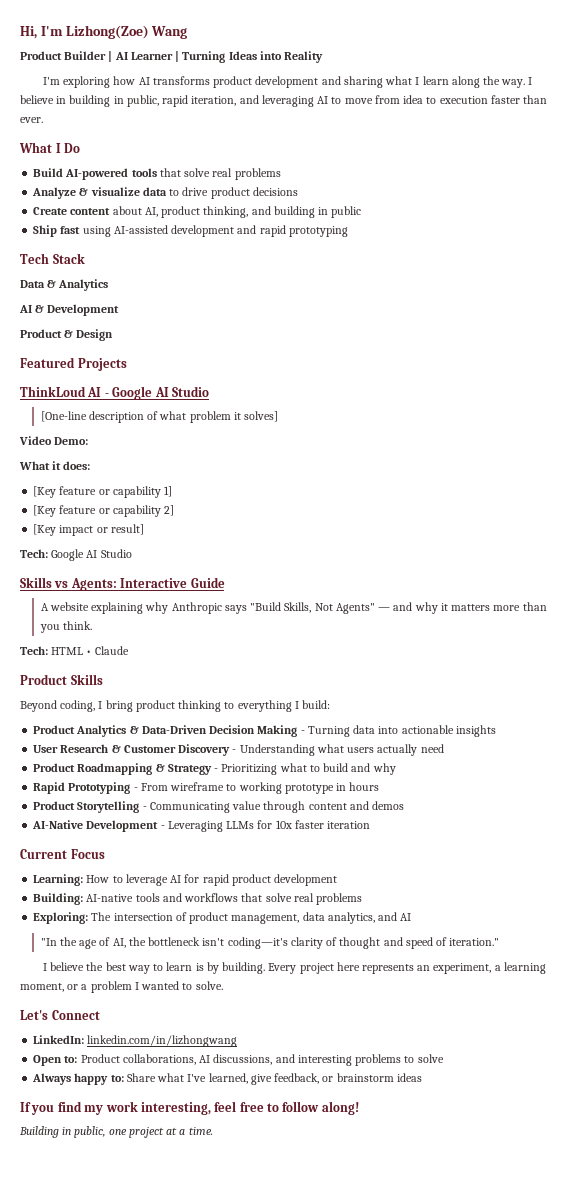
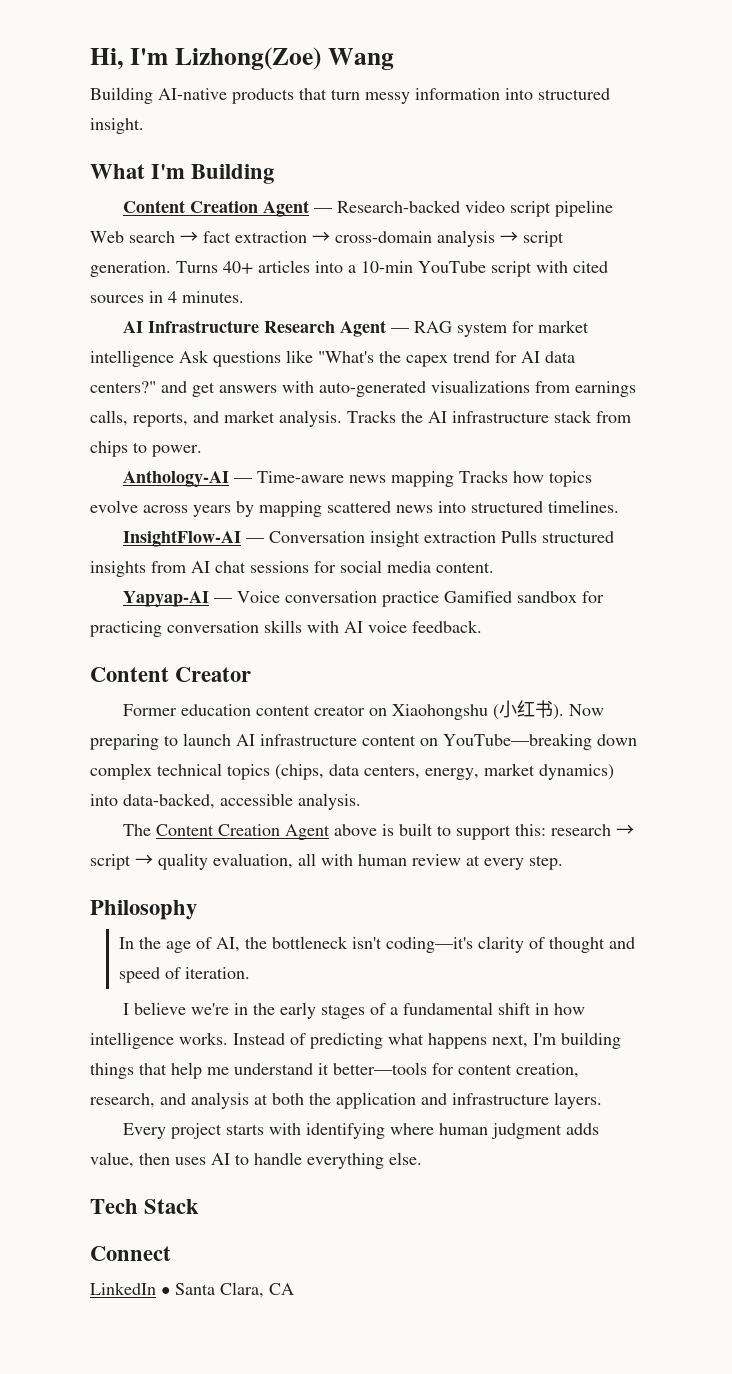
[20,51,324,63] [42,76,533,88] [20,95,548,107] [20,117,43,123] [19,142,81,153] [33,168,281,180] [32,187,298,199] [33,206,362,218] [33,225,348,237] [20,253,85,264] [20,279,109,291] [19,304,120,316] [20,329,114,341] [20,357,127,371] [20,386,209,400] [40,411,279,423] [19,436,89,445] [19,461,91,470] [33,486,173,498] [33,505,175,517] [33,524,144,536] [20,549,132,561] [20,577,225,591] [40,602,547,614] [39,621,92,633] [20,646,129,655] [20,674,103,685] [20,700,331,712] [33,725,496,737] [33,744,444,756] [33,763,396,775] [33,782,380,794] [33,801,405,813] [32,820,371,832] [20,849,105,859] [33,874,338,886] [33,893,363,905] [33,912,412,924] [40,938,57,946] Product Builder | AI Learner | Turning Ideas into Reality // I'm exploring how AI transforms product development and sharing what I learn along the way. I believe in building in public, rapid iteration, and leveraging AI to move from idea to execution faster than ever. // What I Do // Build AI-powered tools that solve real problems // Analyze & visualize data to drive product decisions // Create content about AI, product thinking, and building in public // Ship fast using AI-assisted development and rapid prototyping // Tech Stack // Data & Analytics // AI & Development // Product & Design // Featured Projects // ThinkLoud AI - Google AI Studio // [One-line description of what problem it solves] // Video Demo: // What it does: // [Key feature or capability 1] // [Key feature or capability 2] // [Key impact or result] // Tech: Google AI Studio // Skills vs Agents: Interactive Guide // A website explaining why Anthropic says "Build Skills, Not Agents" — and why it matters more than you think. // Tech: HTML • Claude // Product Skills // Beyond coding, I bring product thinking to everything I build: // Product Analytics & Data-Driven Decision Making - Turning data into actionable insights // User Research & Customer Discovery - Understanding what users actually need // Product Roadmapping & Strategy - Prioritizing what to build and why // Rapid Prototyping - From wireframe to working prototype in hours // Product Storytelling - Communicating value through content and demos // AI-Native Development - Leveraging LLMs for 10x faster iteration // Current Focus // Learning: How to leverage AI for rapid product development // Building: AI-native tools and workflows that solve real problems // Exploring: The intersection of product management, data analytics, and AI // "In -> [90,87,610,104] [90,118,144,134] [90,164,275,184] [123,200,614,217] [90,230,564,247] [90,260,608,277] [90,291,244,303] [123,320,590,337] [90,350,575,367] [90,380,636,397] [90,410,631,427] [90,441,202,457] [123,470,593,487] [90,500,619,517] [123,530,615,547] [90,560,494,577] [123,591,605,607] [90,620,482,637] [90,667,252,682] [123,700,605,720] [90,733,637,750] [90,763,614,780] [90,793,361,810] [123,823,635,840] [90,853,563,870] [90,900,197,920] [118,937,134,949] Building AI-native products that turn messy information into structured insight. // What I'm Building // Content Creation Agent — Research-backed video script pipeline Web search → fact extraction → cross-domain analysis → script generation. Turns 40+ articles into a 10-min YouTube script with cited sources in 4 minutes. // AI Infrastructure Research Agent — RAG system for market intelligence Ask questions like "What's the capex trend for AI data centers?" and get answers with auto-generated visualizations from earnings calls, reports, and market analysis. Tracks the AI infrastructure stack from chips to power. // Anthology-AI — Time-aware news mapping Tracks how topics evolve across years by mapping scattered news into structured timelines. // InsightFlow-AI — Conversation insight extraction Pulls structured insights from AI chat sessions for social media content. // Yapyap-AI — Voice conversation practice Gamified sandbox for practicing conversation skills with AI voice feedback. // Content Creator // Former education content creator on Xiaohongshu (小红书). Now preparing to launch AI infrastructure content on YouTube—breaking down complex technical topics (chips, data centers, energy, market dynamics) into data-backed, accessible analysis. // The Content Creation Agent above is built to support this: research → script → quality evaluation, all with human review at every step. // Philosophy // In
[449,938,500,946] [42,962,546,974] [20,981,223,993] [20,1010,100,1020] [33,1035,238,1047] [33,1054,444,1066] [32,1073,422,1085] [20,1101,359,1115] [19,1126,213,1138] iteration." // I believe the best way to learn is by building. Every project here represents an experiment, a learning moment, or a problem I wanted to solve. // Let's Connect // LinkedIn: linkedin.com/in/lizhongwang // Open to: Product collaborations, AI discussions, and interesting problems to solve // Always happy to: Share what I've learned, give feedback, or brainstorm ideas // If you find my work interesting, feel free to follow along! // Building in public, one project at a time. -> [184,967,250,979] [123,1002,586,1019] [90,1032,621,1049] [90,1062,579,1079] [90,1092,602,1109] [123,1123,600,1139] [90,1152,422,1169] [90,1199,200,1214] [90,1246,171,1261] [90,1282,294,1298] iteration. // I believe we're in the early stages of a fundamental shift in how intelligence works. Instead of predicting what happens next, I'm building things that help me understand it better—tools for content creation, research, and analysis at both the application and infrastructure layers. // Every project starts with identifying where human judgment adds value, then uses AI to handle everything else. // Tech Stack // Connect // LinkedIn • Santa Clara, CA

